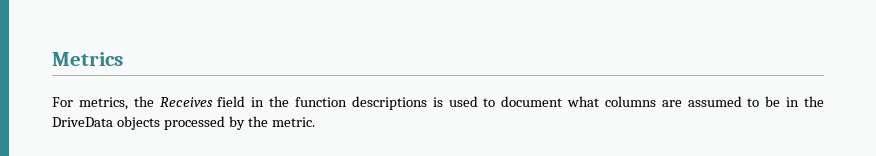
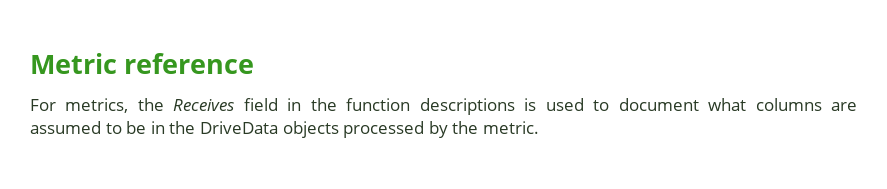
[52,52,123,66] Metrics -> [30,53,255,74] Metric reference

